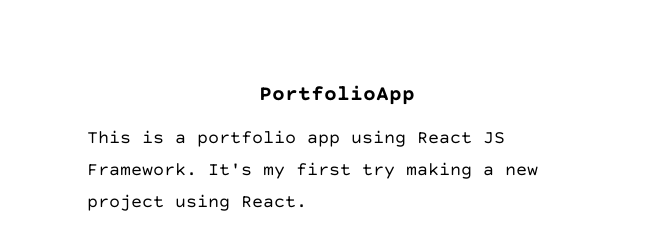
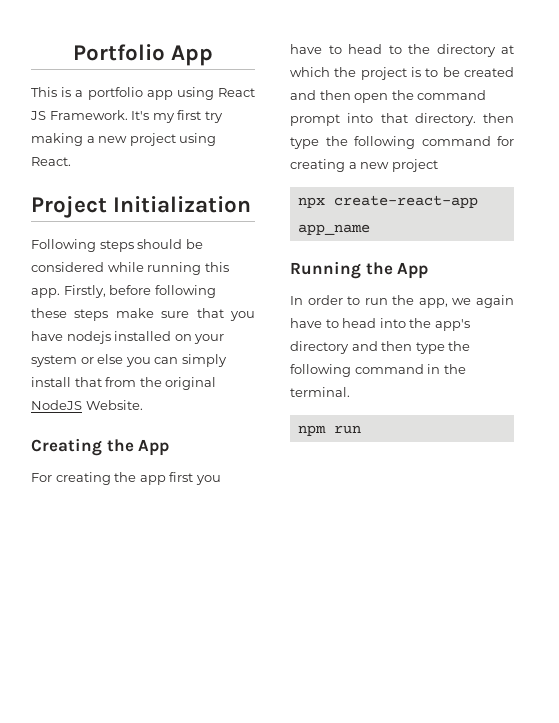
[258,85,415,105] PortfolioApp -> [72,44,214,66] Portfolio App
(307, 202) none -> [31,196,252,218] [31,239,203,252] [31,262,229,275] [31,285,216,298] [31,308,256,321] [31,331,225,344] [31,354,227,367] [31,377,217,390] [31,400,143,410] [31,438,170,456] [31,472,221,485] [290,44,514,57] [290,67,514,80] [290,90,487,103] [290,113,514,126] [290,136,514,149] [290,159,438,172] [297,195,478,208] [297,224,370,235] [290,261,429,279] [290,295,514,308] [290,318,470,331] [290,341,471,354] [290,364,466,377] [290,387,350,397] [297,425,361,436] // Project Initialization // Following steps should be considered while running this app. Firstly, before following these steps make sure that you have nodejs installed on your system or else you can simply install that from the original NodeJS Website. // Creating the App // For creating the app first you have to head to the directory at which the project is to be created and then open the command prompt into that directory. then type the following command for creating a new project // npx create-react-app app_name // Running the App // In order to run the app, we again have to head into the app's directory and then type the following command in the terminal. // npm run

